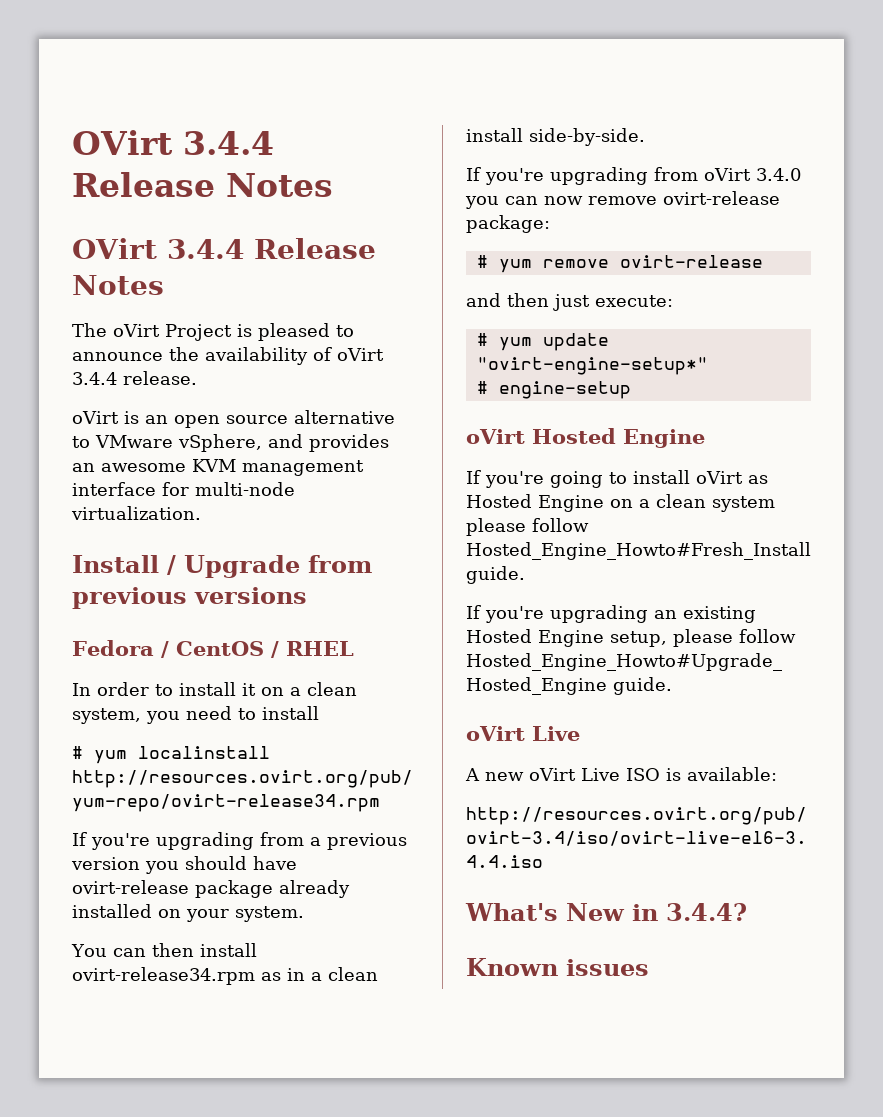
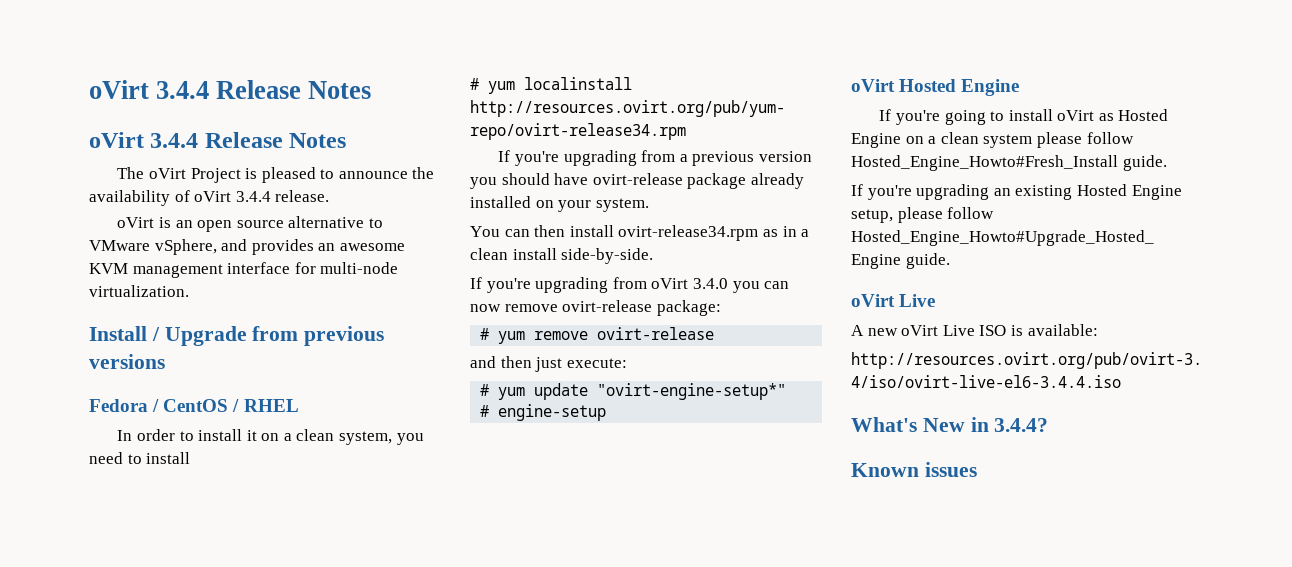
[72,130,274,155] [72,172,333,197] [72,238,157,259] OVirt 3.4.4 Release Notes // OVirt -> [89,80,372,99] [89,132,144,148] oVirt 3.4.4 Release Notes // oVirt

